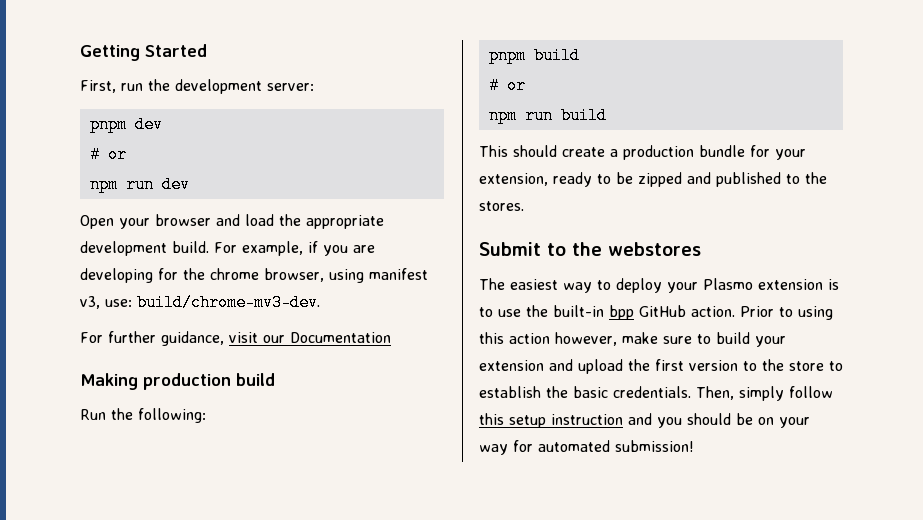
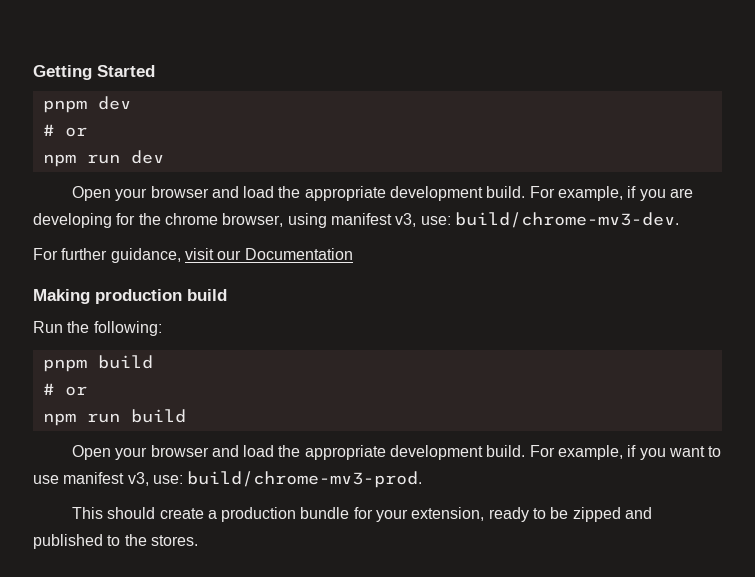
[80,79,314,94] // First, run the development server: -> (155, 71) none
(607, 115) none -> [71,445,722,460] [33,471,423,488] // Open your browser and load the appropriate development build. For example, if you want to use manifest v3, use: build/chrome-mv3-prod.
[479,242,701,256] [479,278,839,293] [479,305,833,320] [479,332,786,347] [479,359,843,374] [479,386,833,401] [479,413,810,428] [479,440,694,455] // Submit to the webstores // The easiest way to deploy your Plasmo extension is to use the built-in bpp GitHub action. Prior to using this action however, make sure to build your extension and upload the first version to the store to establish the basic credentials. Then, simply follow this setup instruction and you should be on your way for automated submission! -> (198, 540) none

